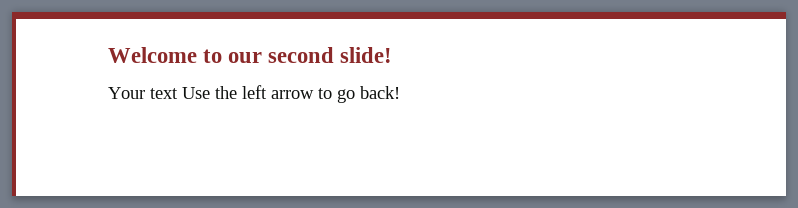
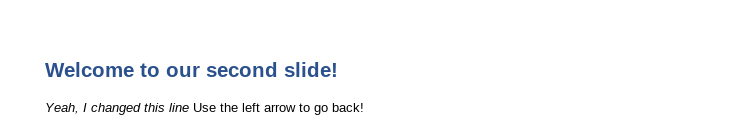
[108,87,178,99] Your text -> [45,103,189,115] Yeah, I changed this line

